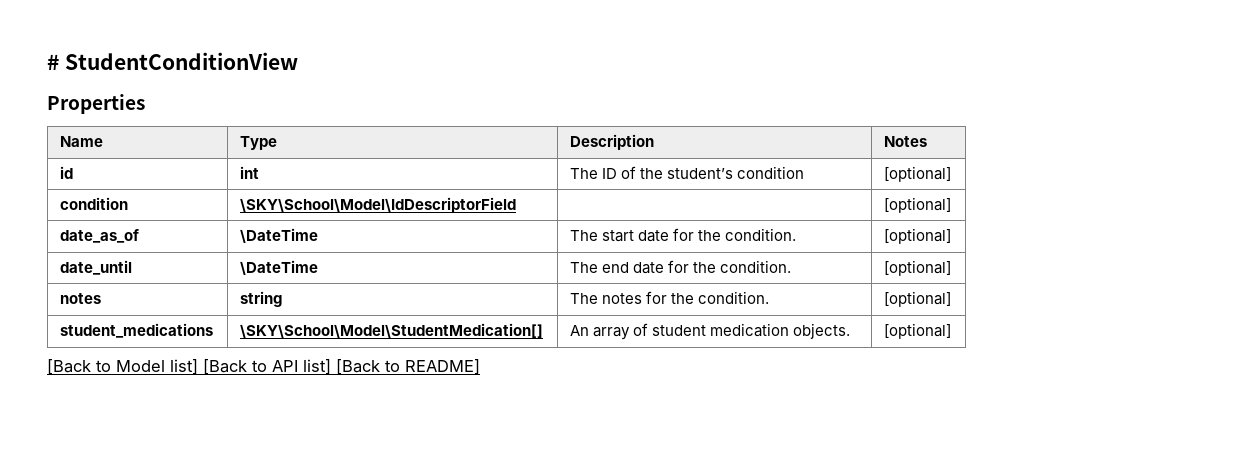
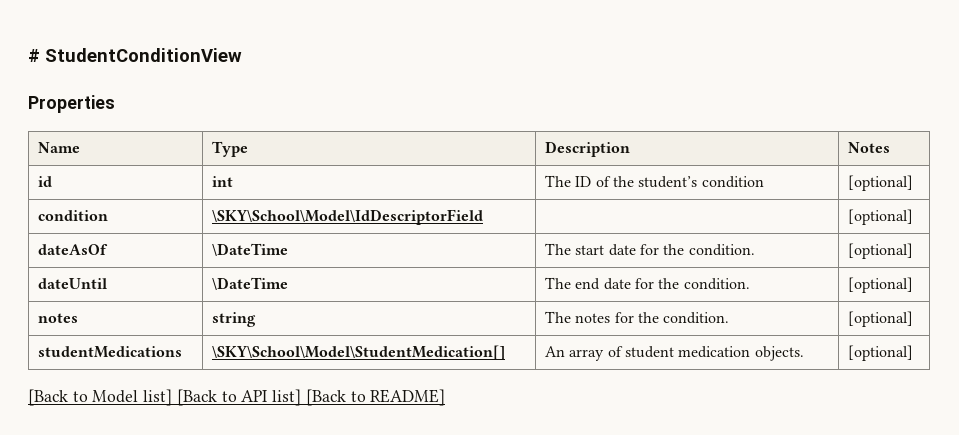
[60,229,140,243] date_as_of -> [37,244,108,255] dateAsOf
[60,260,133,275] date_until -> [37,278,107,289] dateUntil
[60,323,214,338] student_medications -> [37,346,182,358] studentMedications

